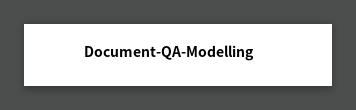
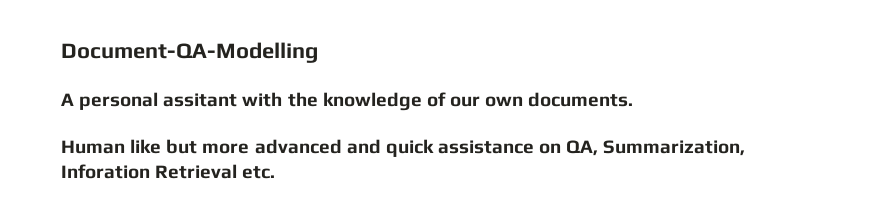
(254, 53) none -> [61,92,634,111] [61,139,746,157] [61,164,276,179] // A personal assitant with the knowledge of our own documents. // Human like but more advanced and quick assistance on QA, Summarization, Inforation Retrieval etc.

